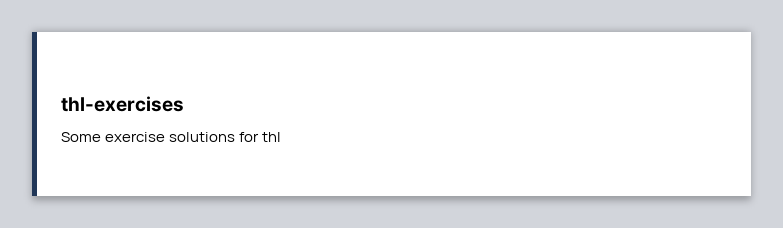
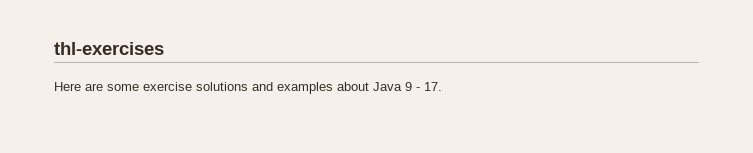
[61,132,282,142] Some exercise solutions for thl -> [54,82,442,94] Here are some exercise solutions and examples about Java 9 - 17.

